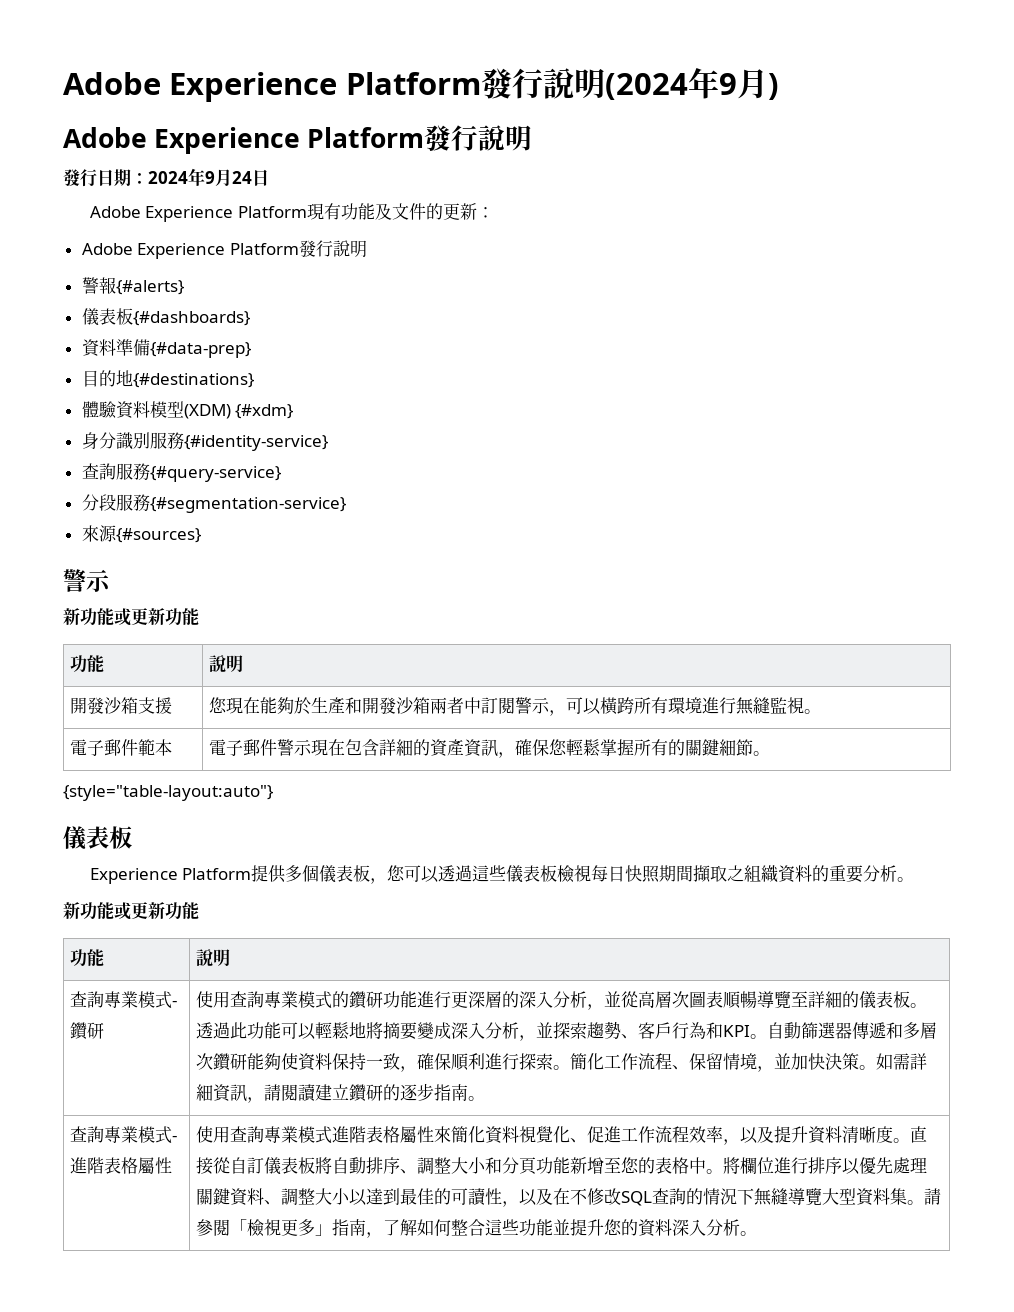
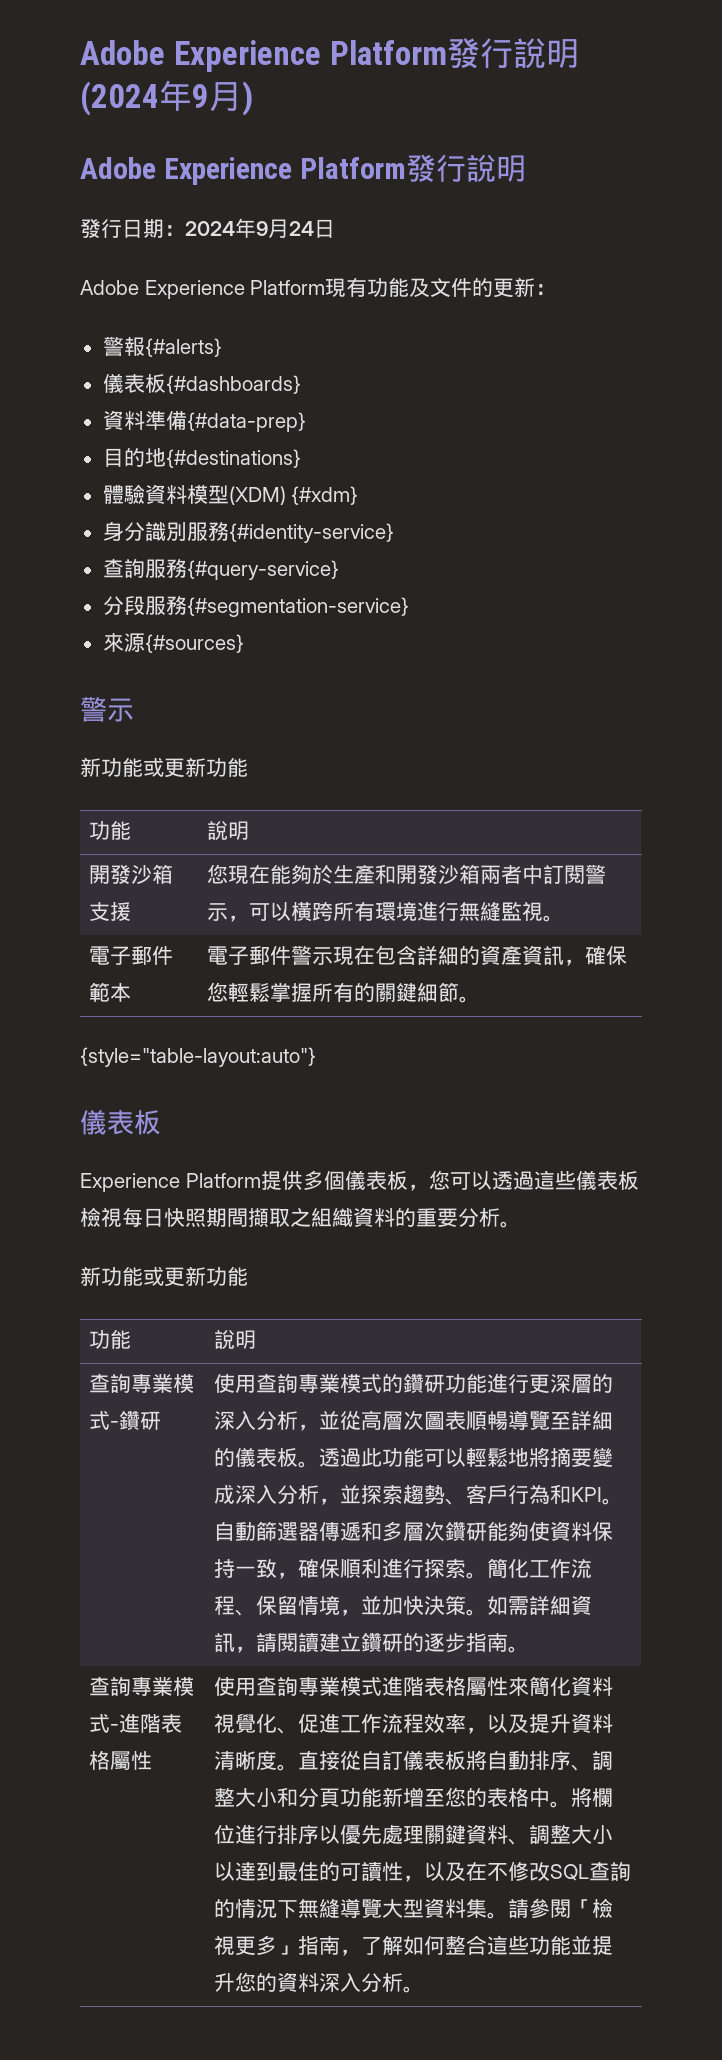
[81,240,367,259] // Adobe Experience Platform發行說明 -> (557, 289) none

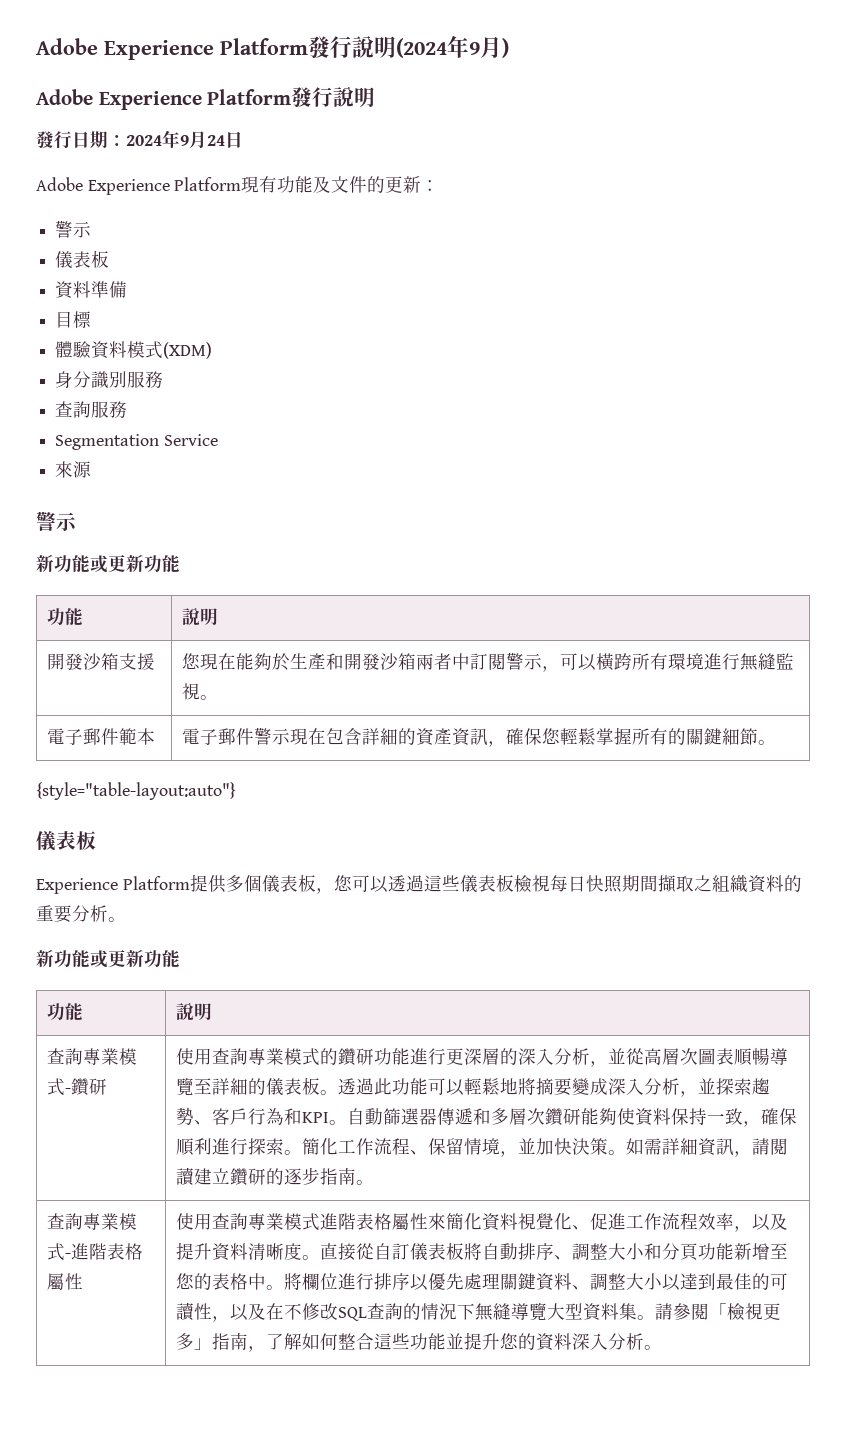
[123,337,222,357] [102,373,301,394] 報{#alerts} // 儀表板{#dashboards} -> [73,221,92,238] [55,250,110,269] 示 // 儀表板
[186,412,306,432] {#data-prep} -> (128, 289) none
[123,448,301,468] 的地{#destinations} -> [73,311,92,328] 標
[207,485,229,504] 型 -> [145,341,164,359] 式
[291,486,359,505] {#xdm} -> (213, 350) none
[228,523,394,543] {#identity-service} -> (164, 379) none
[186,560,339,580] [102,595,409,617] {#query-service} // 分段服務{#segmentation-service} -> [55,434,218,450] // Segmentation Service
[144,634,244,653] {#sources} -> (92, 469) none

